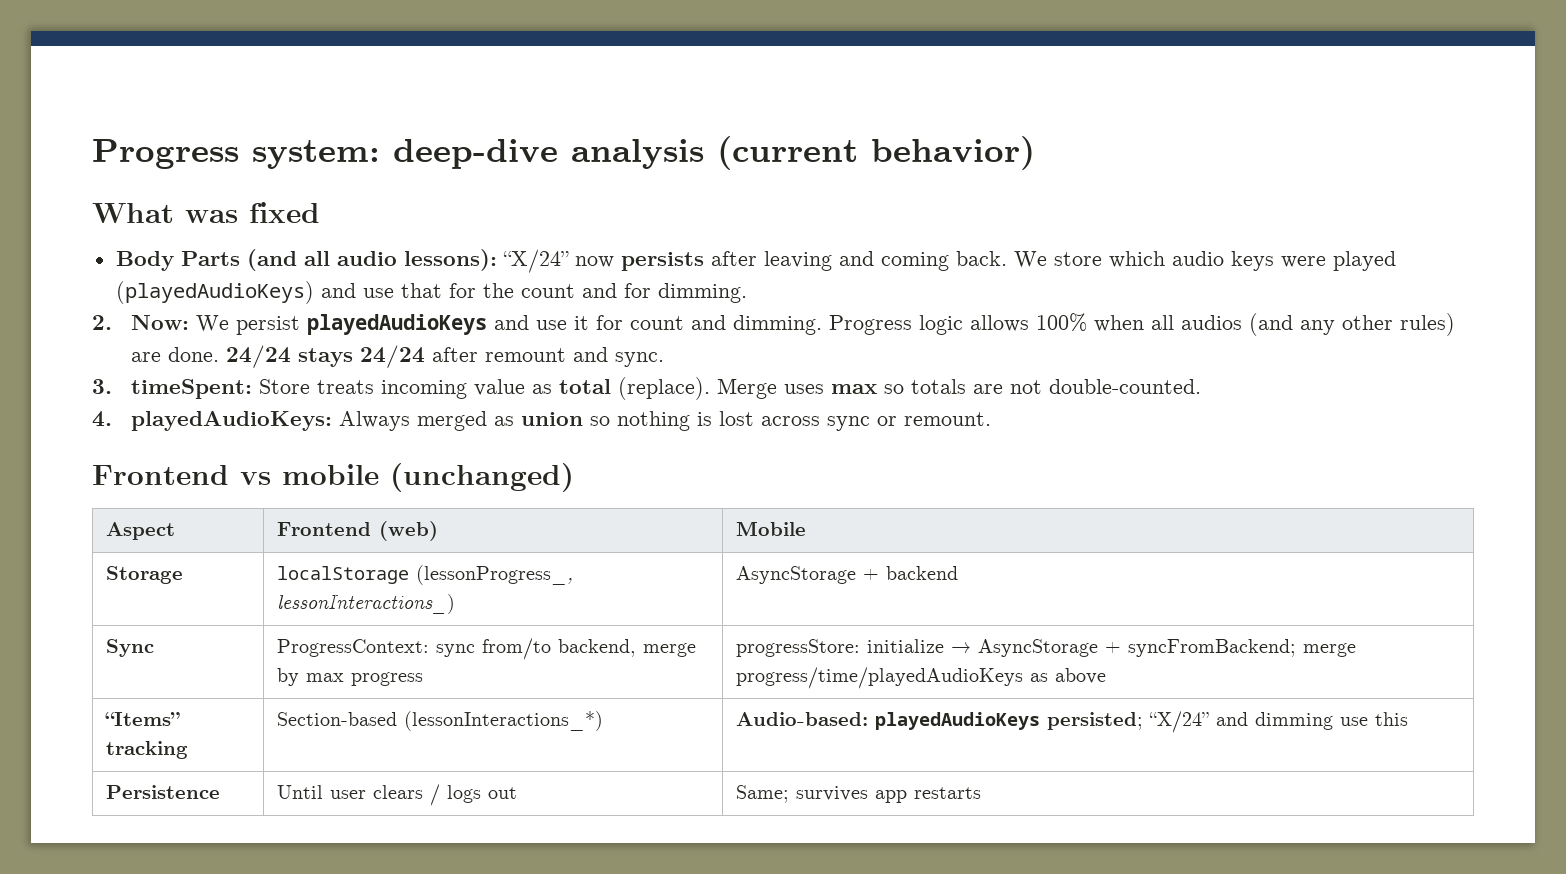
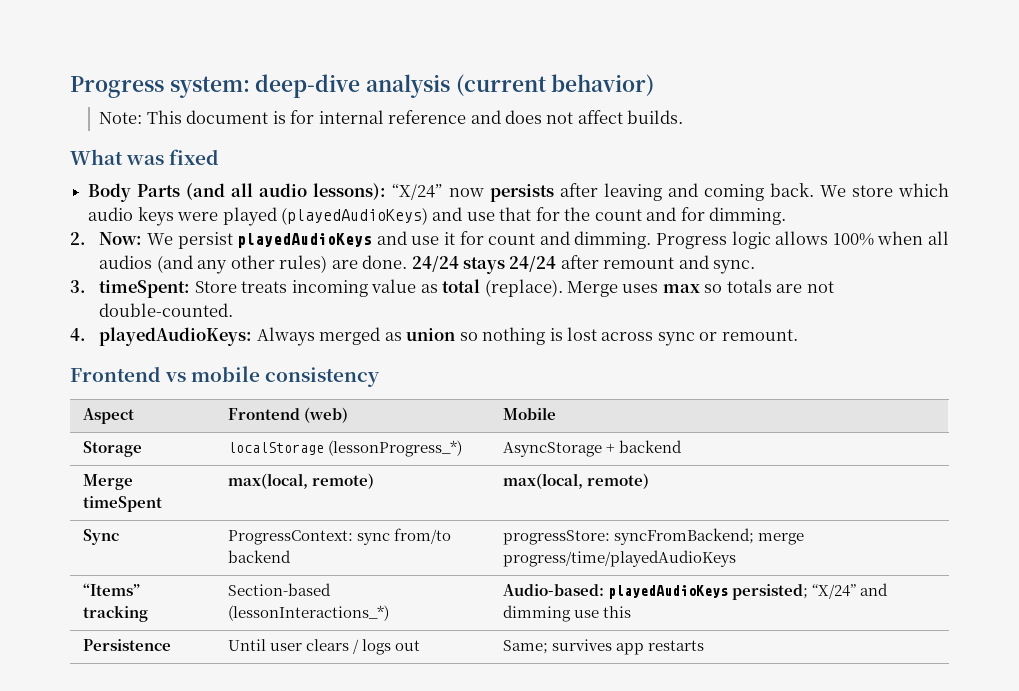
(1035, 153) none -> [99,110,684,124] // Note: This document is for internal reference and does not affect builds.
[390,463,574,492] (unchanged) -> [265,367,381,387] consistency
[415,565,573,585] [276,594,455,614] (lessonProgress_, lessonInteractions_) -> [327,440,462,457] (lessonProgress_*)
[105,639,154,657] [276,638,696,660] [276,668,423,686] [735,639,1121,657] Sync | ProgressContext: sync from/to backend, merge by max progress | progressStore: initialize → AsyncStorage + -> [82,474,133,490] [82,496,162,512] [227,473,374,489] [502,473,649,489] [82,529,119,545] [227,528,451,545] [227,550,291,563] [502,530,610,545] Merge timeSpent | max(local, remote) | max(local, remote) // Sync | ProgressContext: sync from/to backend | progressStore:
[1029,668,1106,684] as above -> (736, 558) none

